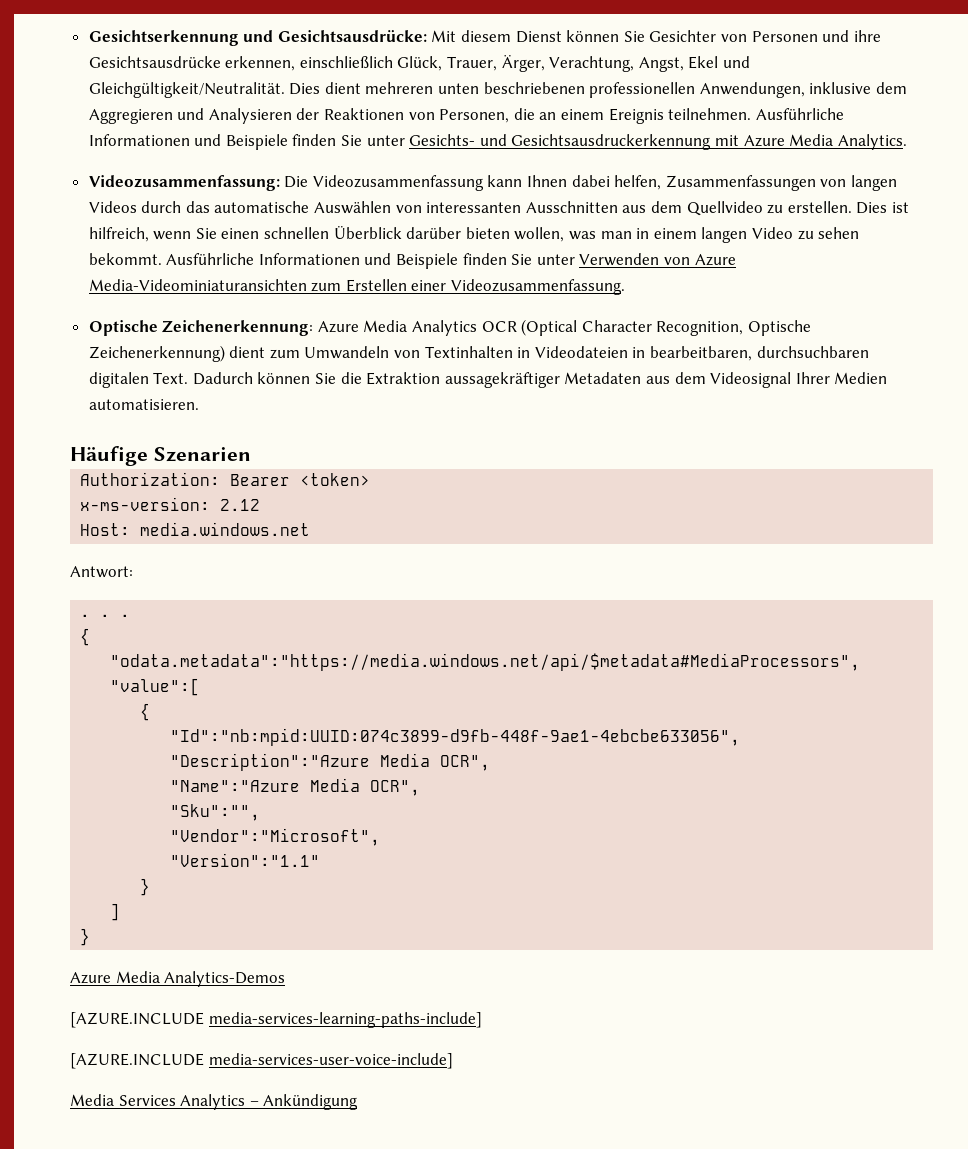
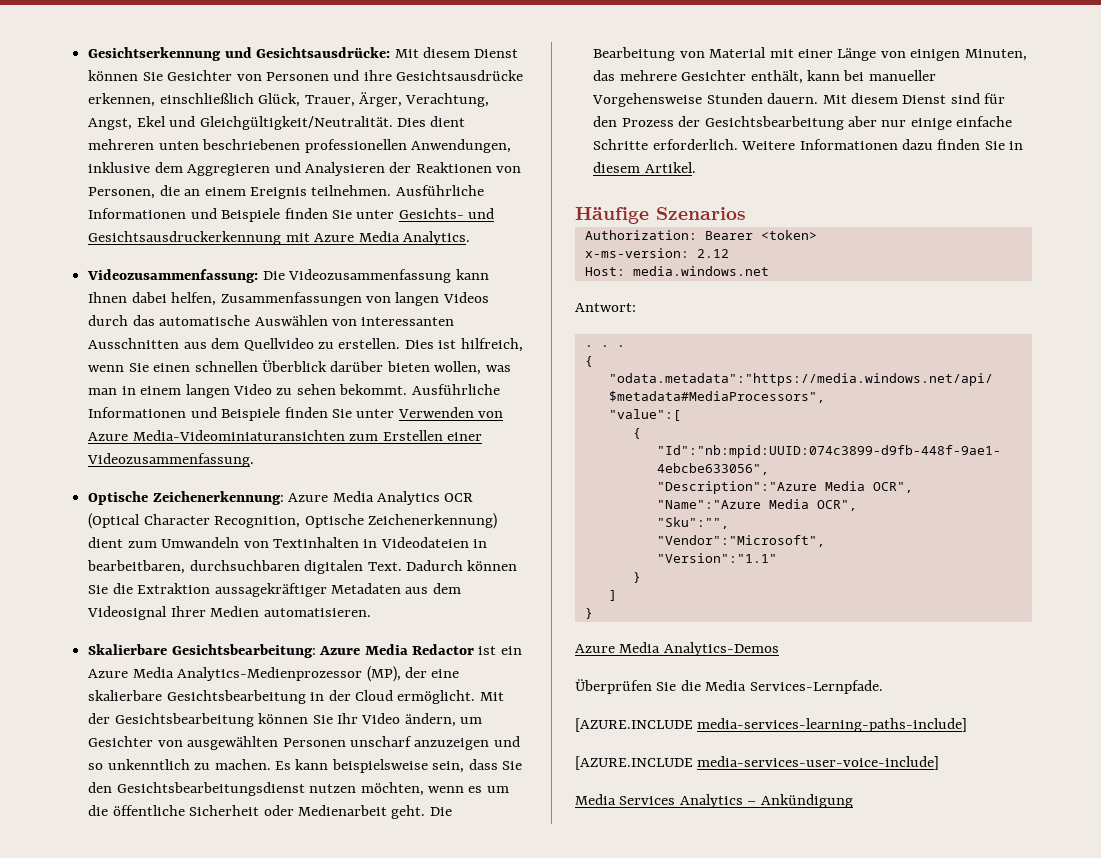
(199, 404) none -> [88,644,522,658] [88,666,460,682] [88,690,504,704] [88,713,483,727] [88,736,520,750] [88,759,523,773] [88,782,509,796] [88,805,452,819] [593,47,1027,61] [593,70,936,84] [592,93,1006,107] [593,116,1013,130] [593,139,1024,150] [593,162,696,173] // Skalierbare Gesichtsbearbeitung: Azure Media Redactor ist ein Azure Media Analytics-Medienprozessor (MP), der eine skalierbare Gesichtsbearbeitung in der Cloud ermöglicht. Mit der Gesichtsbearbeitung können Sie Ihr Video ändern, um Gesichter von ausgewählten Personen unscharf anzuzeigen und so unkenntlich zu machen. Es kann beispielsweise sein, dass Sie den Gesichtsbearbeitungsdienst nutzen möchten, wenn es um die öffentliche Sicherheit oder Medienarbeit geht. Die Bearbeitung von Material mit einer Länge von einigen Minuten, das mehrere Gesichter enthält, kann bei manueller Vorgehensweise Stunden dauern. Mit diesem Dienst sind für den Prozess der Gesichtsbearbeitung aber nur einige einfache Schritte erforderlich. Weitere Informationen dazu finden Sie in diesem Artikel.
[153,447,251,462] Szenarien -> [656,207,746,220] Szenarios
(286, 979) none -> [575,679,883,694] // Überprüfen Sie die Media Services-Lernpfade.

